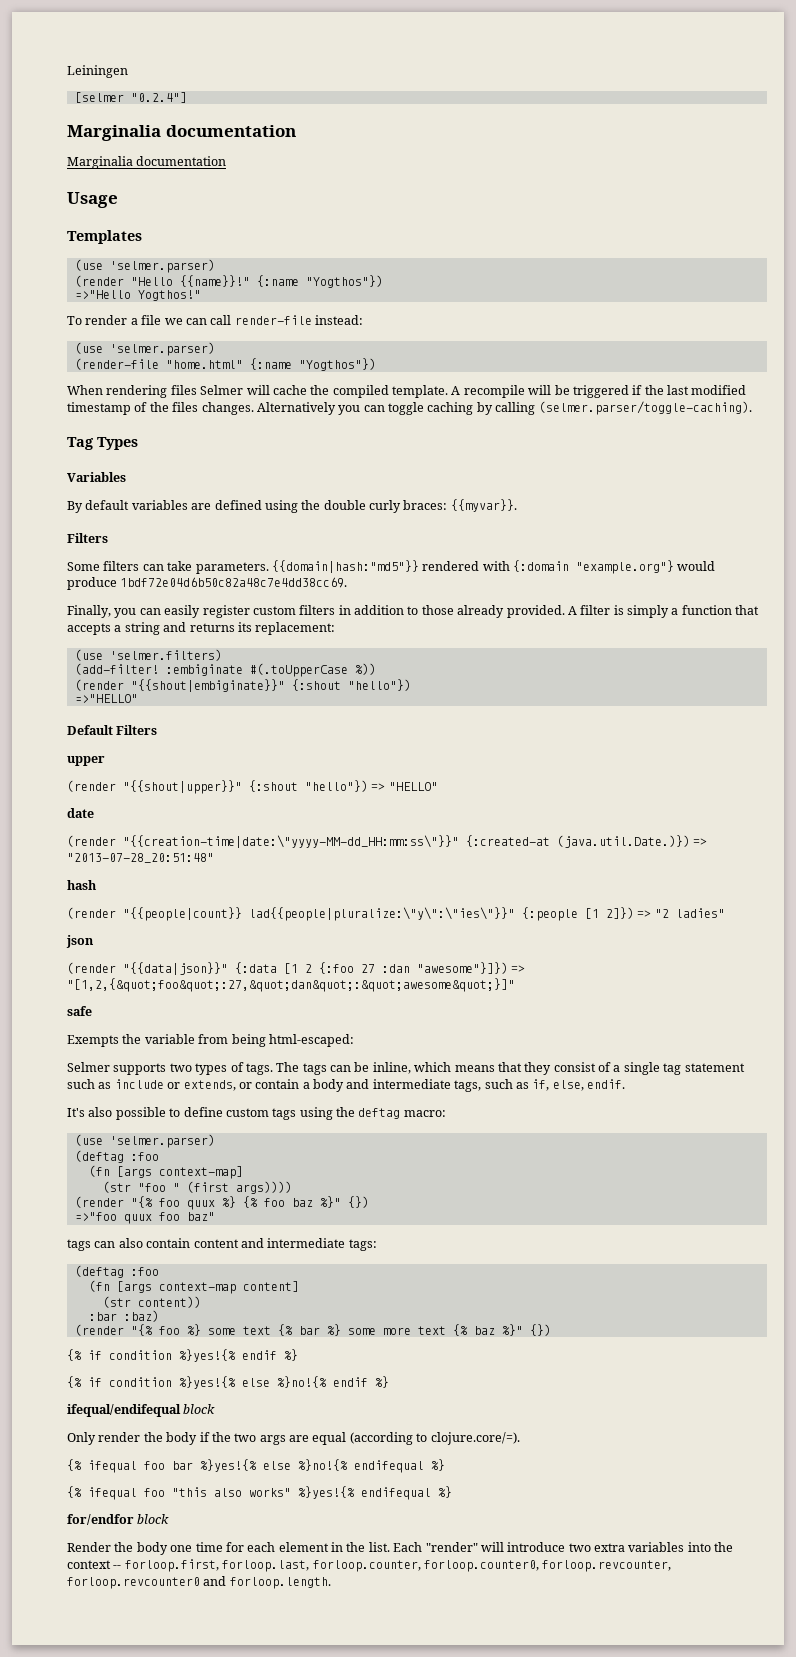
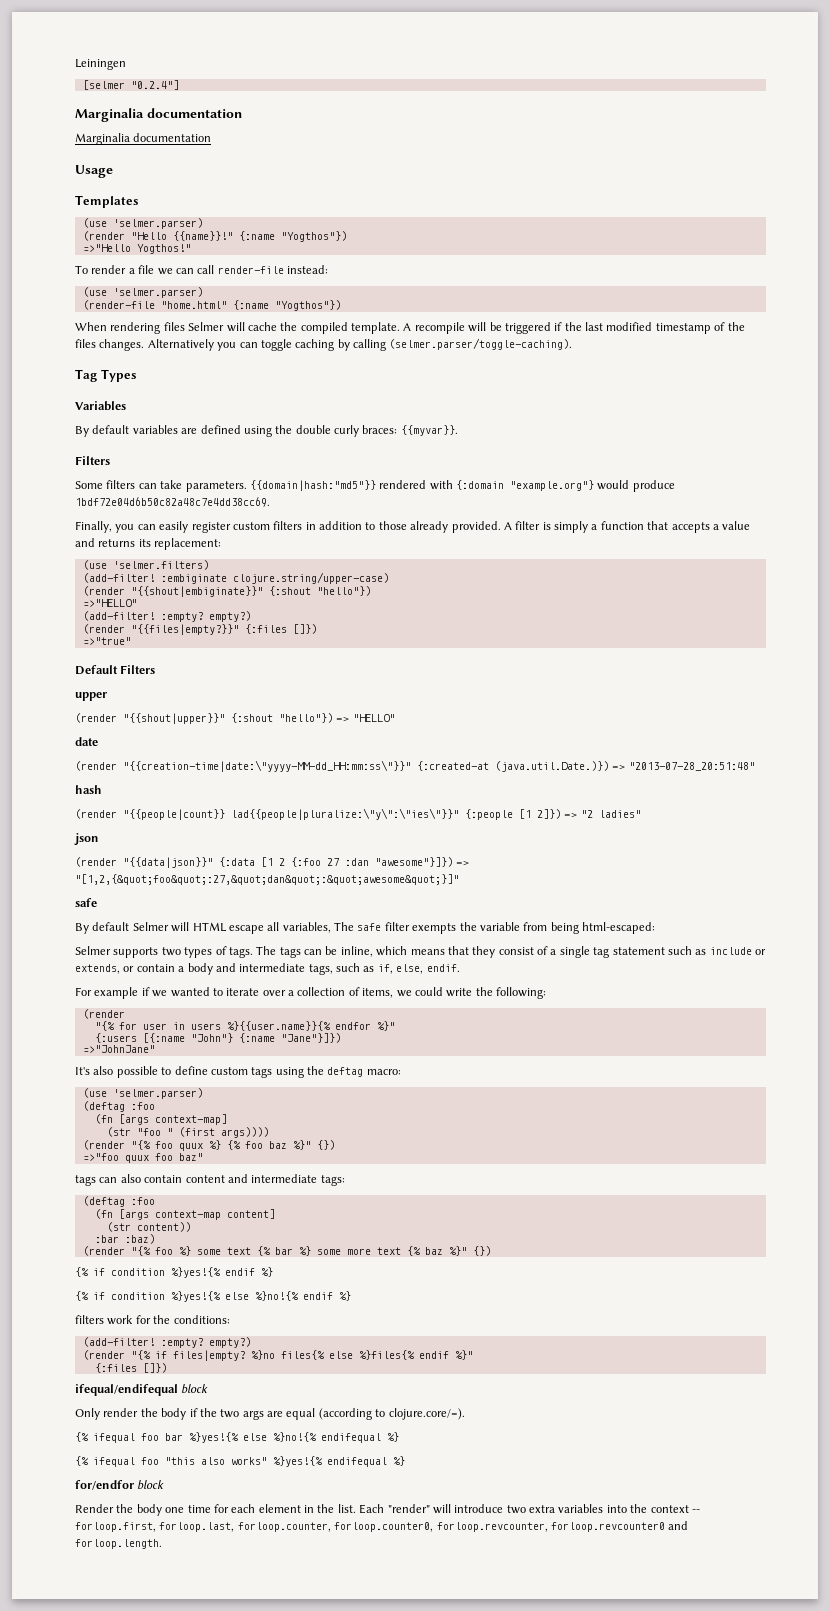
[124,622,160,635] string -> [722,521,751,530] value
[249,663,376,677] #(.toUpperCase %)) -> [232,572,389,584] clojure.string/upper-case)
(138, 698) none -> [82,611,251,622] [82,624,317,635] [82,637,131,645] // (add-filter! :empty? empty?) // (render "{{files|empty?}}" {:files []}) // =>"true"
[67,1035,119,1047] Exempts -> [75,922,457,934] By default Selmer will HTML escape all variables, The safe filter exempts
(625, 1084) none -> [75,987,546,999] [82,1009,125,1019] [94,1021,395,1031] [94,1033,341,1043] [82,1045,155,1053] // For example if we wanted to iterate over a collection of items, we could write the following: // (render // "{% for user in users %}{{user.name}}{% endfor %}" // {:users [{:name "John"} {:name "Jane"}]}) // =>"JohnJane"
(389, 1382) none -> [75,1315,230,1325] [82,1337,251,1348] [82,1350,473,1361] [94,1363,167,1373] // filters work for the conditions: // (add-filter! :empty? empty?) // (render "{% if files|empty? %}no files{% else %}files{% endif %}" // {:files []})

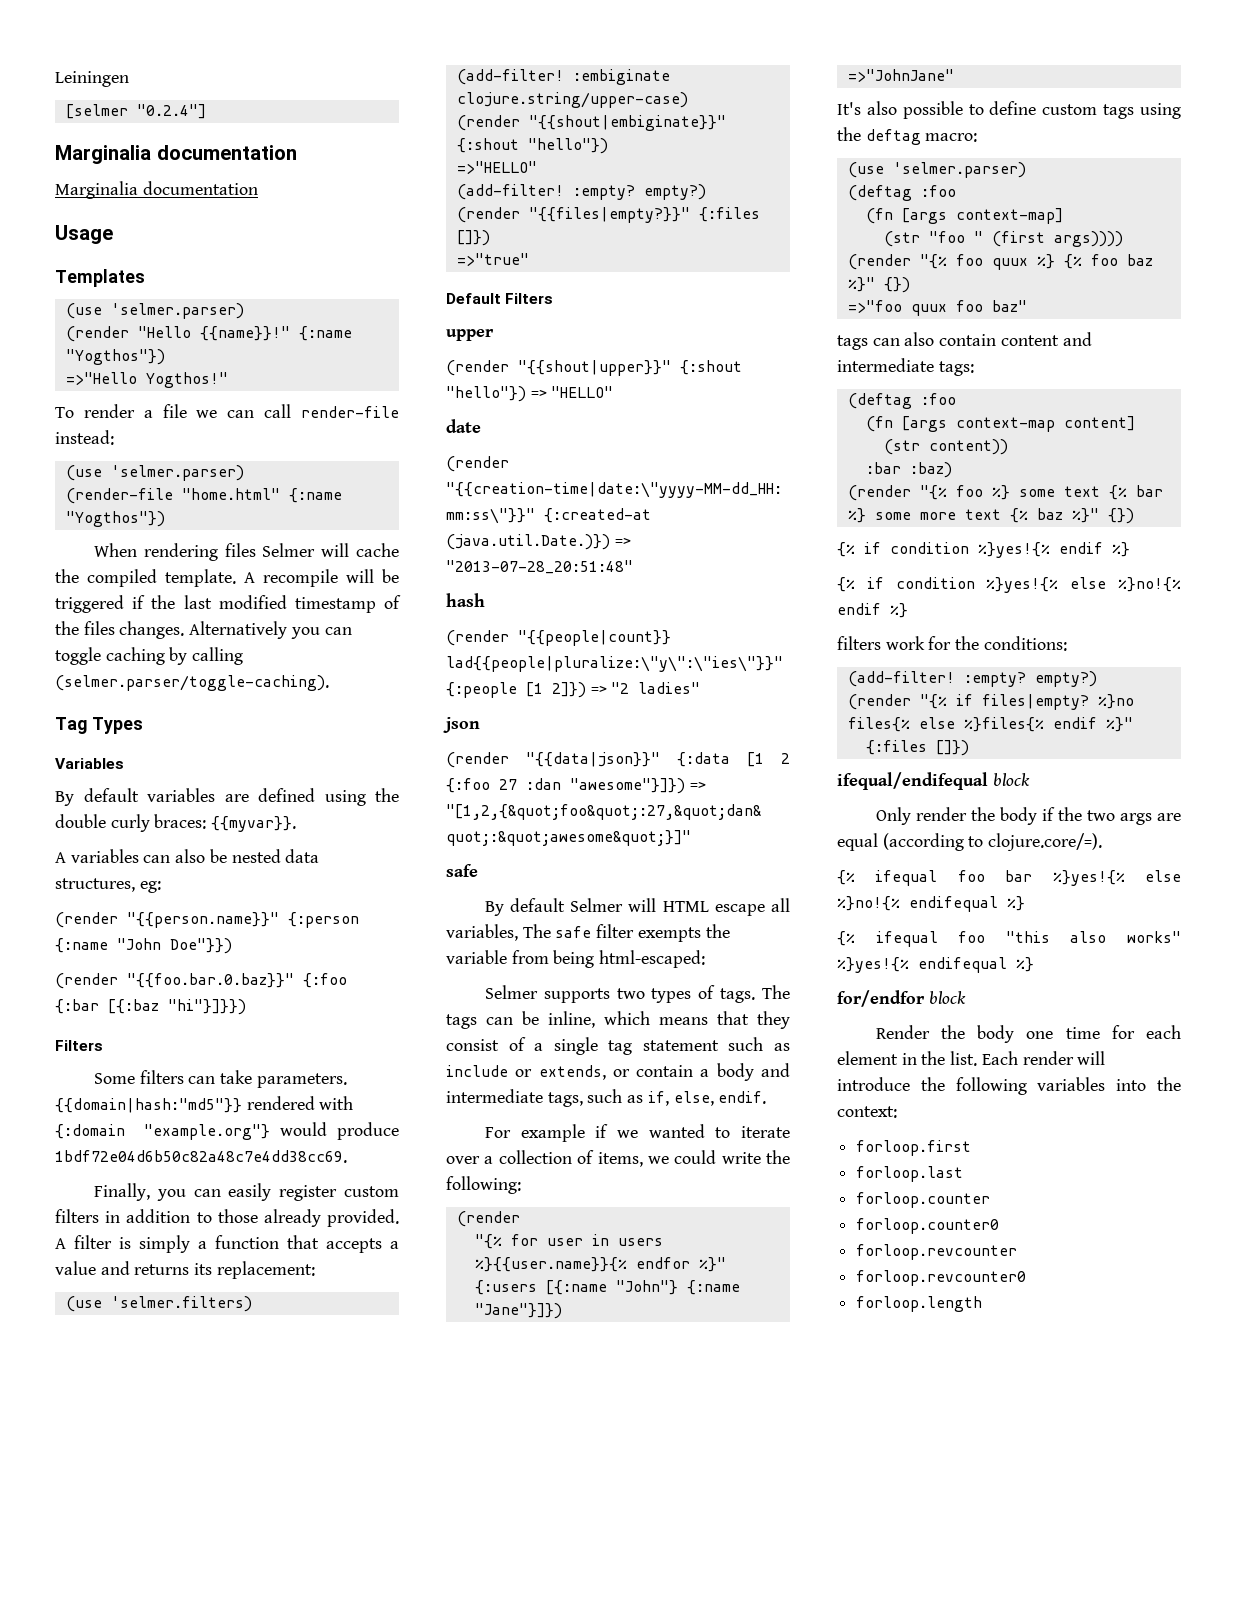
(458, 430) none -> [55,849,320,863] [55,878,161,893] [55,912,359,928] [55,938,232,954] [55,973,347,989] [55,999,246,1015] // A variables can also be nested data structures, eg: // (render "{{person.name}}" {:person {:name "John Doe"}}) // (render "{{foo.bar.0.baz}}" {:foo {:bar [{:baz "hi"}]}})
[387,1504,430,1513] "render" -> [1022,1051,1074,1065] render
[506,1505,555,1514] two extra -> [920,1077,1027,1095] the following
[650,1505,700,1513] [75,1522,548,1532] context -- forloop.first, forloop.last, forloop.counter, forloop.counter0, forloop.revcounter, -> [837,1106,897,1118] [856,1140,972,1156] [856,1166,964,1182] [856,1192,991,1208] [856,1218,1000,1234] [856,1244,1018,1260] context: // forloop.first // forloop.last // forloop.counter // forloop.counter0 // forloop.revcounter //
[668,1521,689,1530] [75,1539,162,1549] and forloop.length. -> [856,1296,983,1312] // forloop.length

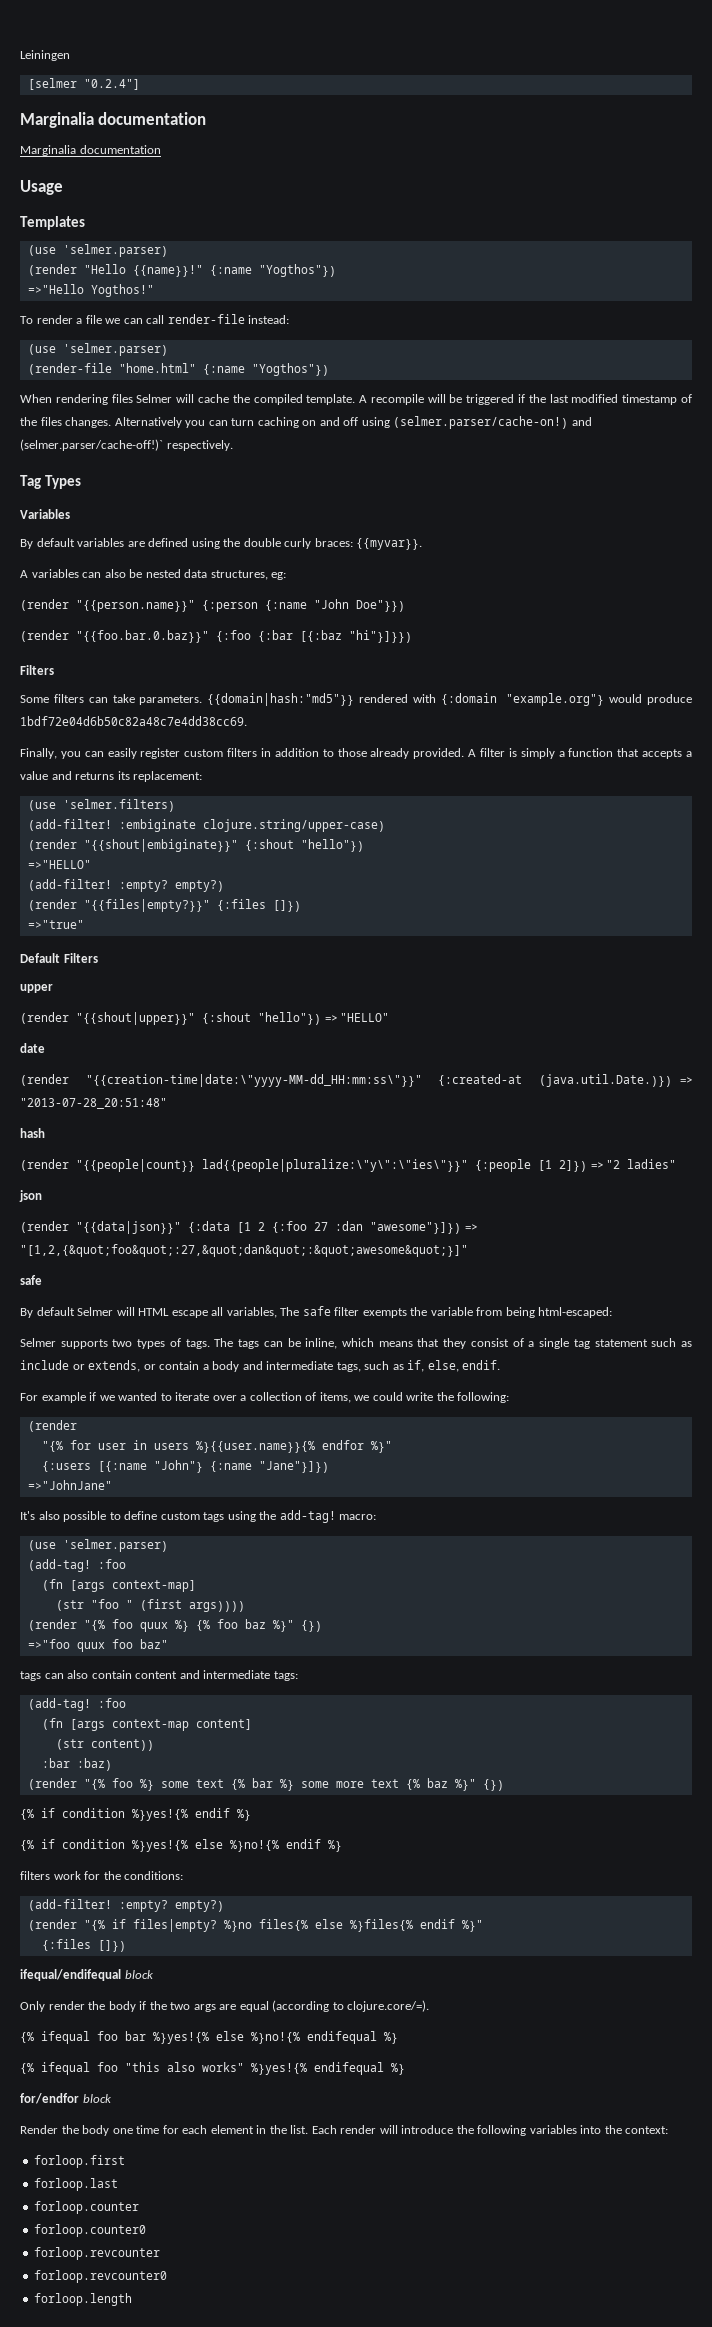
[55,647,244,665] [55,675,329,691] toggle caching by calling (selmer.parser/toggle-caching). -> [231,416,592,429] [20,439,233,451] turn caching on and off using (selmer.parser/cache-on!) and (selmer.parser/cache-off!)` respectively.
[865,129,921,145] deftag -> [279,1510,336,1523] add-tag!
[847,185,912,201] (deftag -> [27,1559,91,1572] (add-tag!
[847,393,912,409] (deftag -> [27,1698,91,1711] (add-tag!

